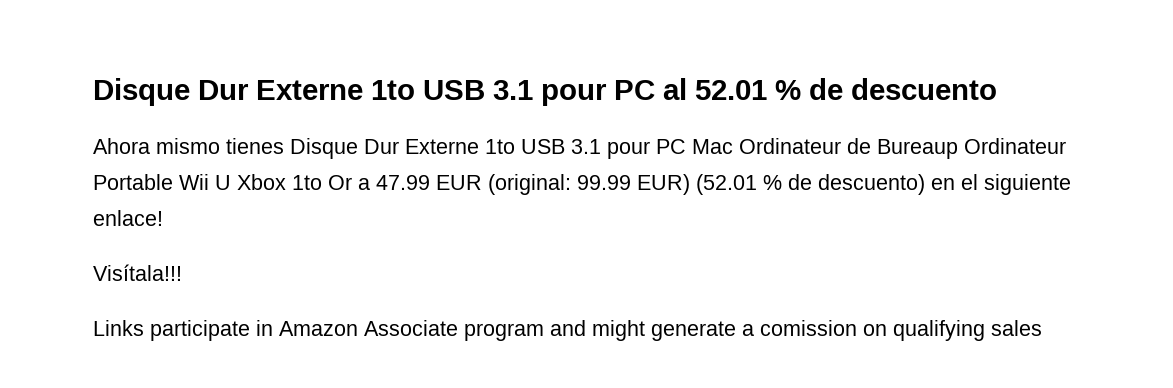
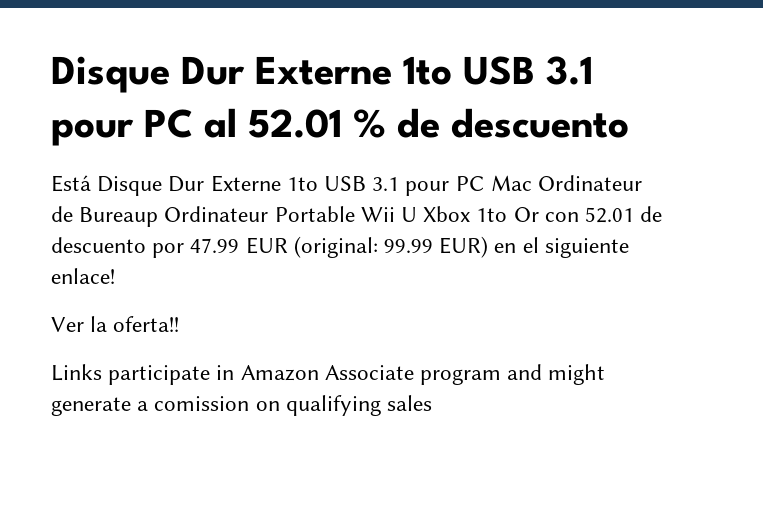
[93,138,284,154] Ahora mismo tienes -> [51,175,91,192] Está
[358,178,370,190] a -> [544,206,663,223] [51,237,185,258] con 52.01 de descuento por
[696,174,925,195] (52.01 % de descuento) -> (489, 247) none
[93,264,182,281] Visítala!!! -> [51,316,180,332] Ver la oferta!!

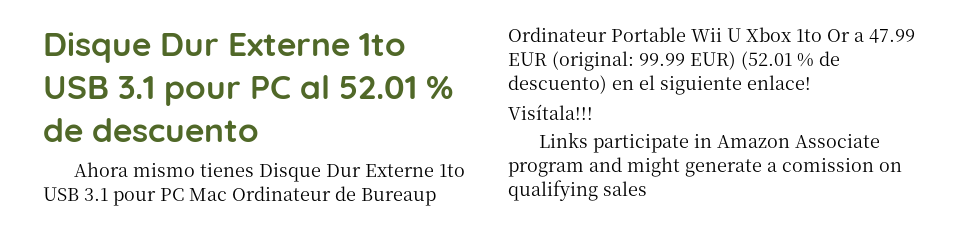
[51,175,91,192] Está -> [74,162,255,177] Ahora mismo tienes
[544,206,663,223] [51,237,185,258] con 52.01 de descuento por -> [854,32,864,42] a
(489, 247) none -> [741,51,840,70] [508,75,607,94] (52.01 % de descuento)
[51,316,180,332] Ver la oferta!! -> [508,104,593,120] Visítala!!!

